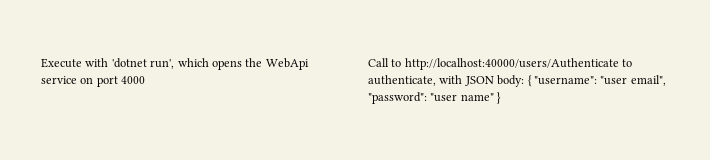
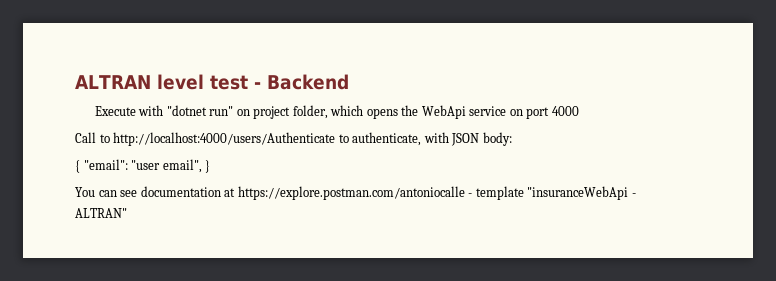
[41,58,175,69] Execute with 'dotnet run', -> [75,74,349,90] [94,105,328,119] ALTRAN level test - Backend // Execute with "dotnet run" on project folder,
[404,58,619,70] http://localhost:40000/users/Authenticate -> [113,132,336,146] http://localhost:4000/users/Authenticate
[527,75,666,87] [368,92,502,104] { "username": "user email", "password": "user name" } -> [75,159,211,173] [75,186,636,200] [75,208,127,218] // { "email": "user email", } // You can see documentation at https://explore.postman.com/antoniocalle - template "insuranceWebApi - ALTRAN"

